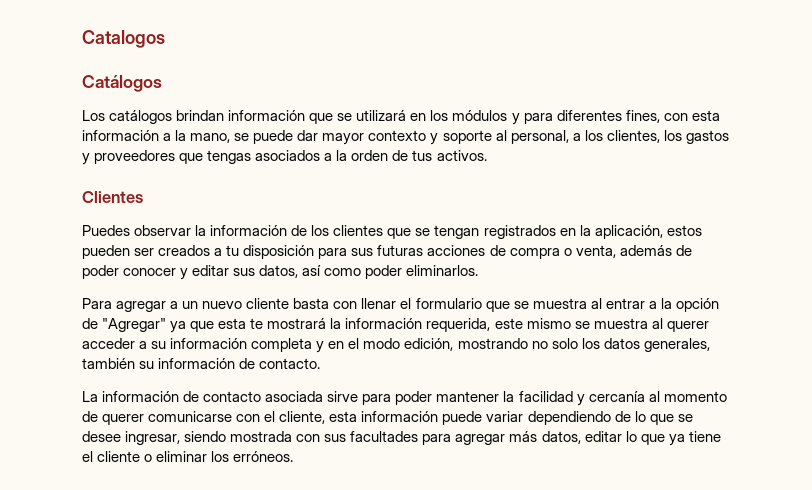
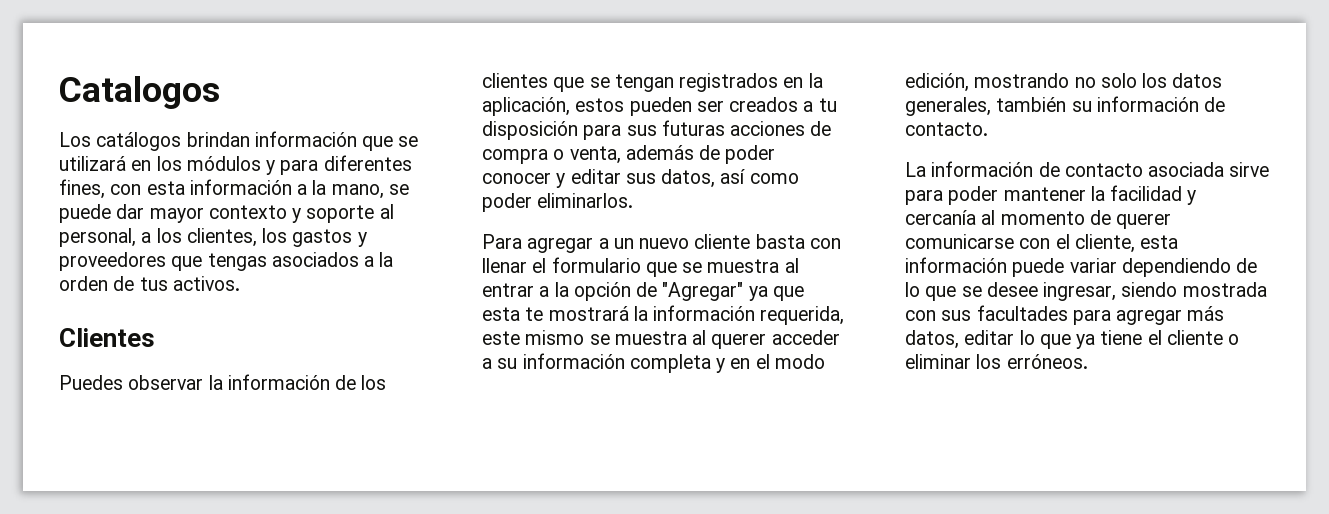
[82,75,162,92] // Catálogos -> (220, 92) none

